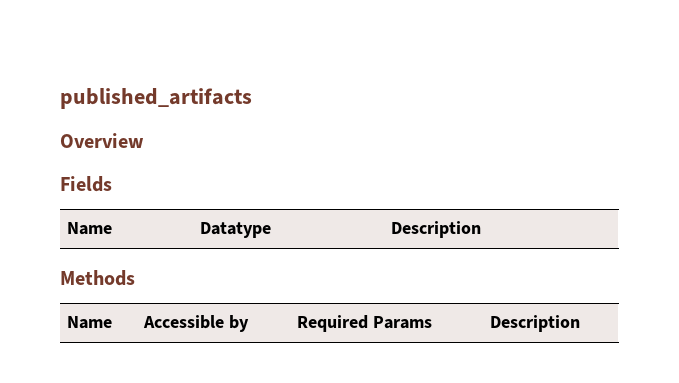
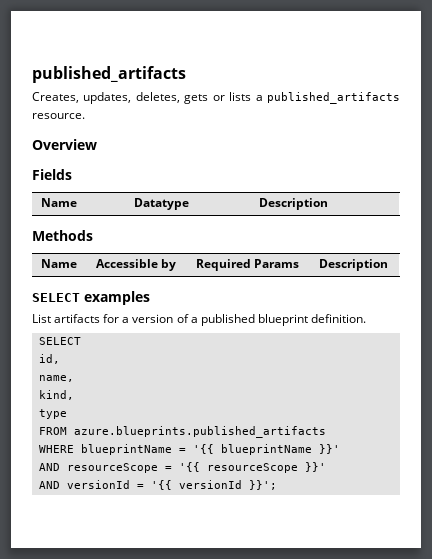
[60,88,252,109] published_artifacts -> [32,66,186,83] [32,92,400,104] [32,113,85,119] published_artifacts // Creates, updates, deletes, gets or lists a published_artifacts resource.
(581, 323) none -> [32,291,150,305] [32,314,366,326] [38,337,81,345] [38,354,60,364] [38,375,74,382] [38,390,74,400] [38,409,67,419] [38,426,326,438] [38,444,340,455] [38,462,326,473] [38,480,277,490] // SELECT examples // List artifacts for a version of a published blueprint definition. // SELECT // id, // name, // kind, // type // FROM azure.blueprints.published_artifacts // WHERE blueprintName = '{{ blueprintName }}' // AND resourceScope = '{{ resourceScope }}' // AND versionId = '{{ versionId }}';

